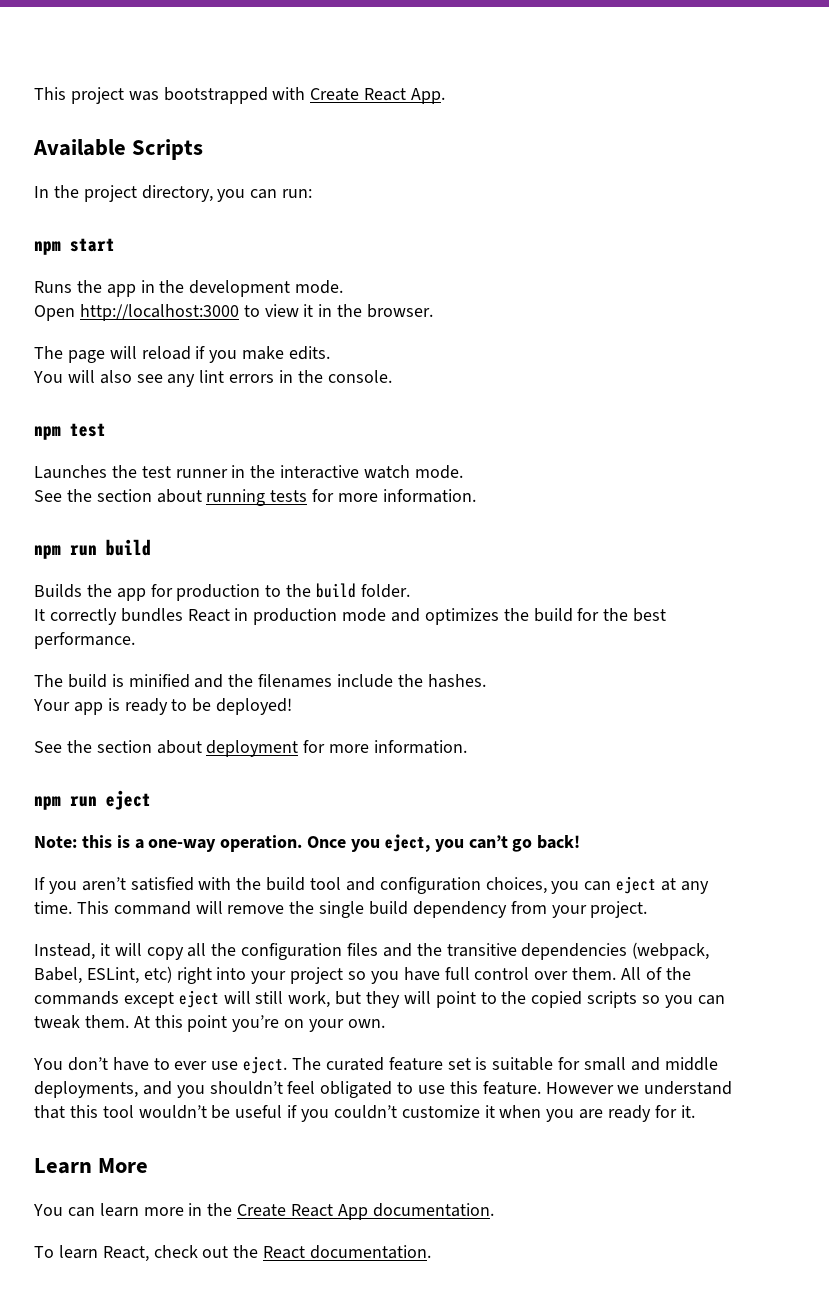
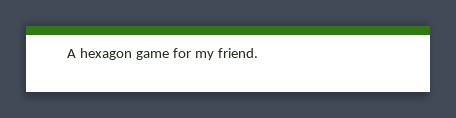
[34,87,446,104] [33,139,204,160] [34,185,313,202] [34,238,115,255] [34,280,344,297] [34,304,434,321] [34,346,331,363] [33,370,392,387] [34,423,106,440] [34,465,463,479] [34,489,476,506] [34,539,151,559] [34,583,410,601] [34,608,667,625] [34,632,135,649] [34,674,486,688] [33,698,293,715] [34,740,468,757] [34,790,151,810] [34,834,581,852] [34,876,709,894] [34,901,648,918] [34,942,710,960] [34,966,691,984] [34,990,725,1008] [34,1015,385,1032] [33,1056,718,1074] [34,1081,733,1098] [34,1105,695,1122] [34,1158,149,1174] [33,1203,494,1220] [34,1245,432,1262] This project was bootstrapped with Create React App. // Available Scripts // In the project directory, you can run: // npm start // Runs the app in the development mode. // Open http://localhost:3000 to view it in the browser. // The page will reload if you make edits. // You will also see any lint errors in the console. // npm test // Launches the test runner in the interactive watch mode. // See the section about running tests for more information. // npm run build // Builds the app for production to the build folder. // It correctly bundles React in production mode and optimizes the build for the best performance. // The build is minified and the filenames include the hashes. // Your app is ready to be deployed! // See the section about deployment for more information. // npm run eject // Note: this is a one-way operation. Once you eject, you can’t go back! // If you aren’t satisfied with the build tool and configuration choices, you can eject at any time. This command will remove the single build dependency from your project. // Instead, it will copy all the configuration files and the transitive dependencies (webpack, Babel, ESLint, etc) right into your project so you have full control over them. All of the commands except eject will still work, but they will point to the copied scripts so you can tweak them. At this point you’re on your own. // You don’t have to ever use eject. The curated feature set is suitable for small and middle deployments, and you shouldn’t feel obligated to use this feature. However we understand that this tool wouldn’t be useful if you couldn’t customize it when you are ready for it. // Learn More // You can learn more in the Create React App documentation. // To learn React, check out the React documentation. -> [67,48,258,60] A hexagon game for my friend.

